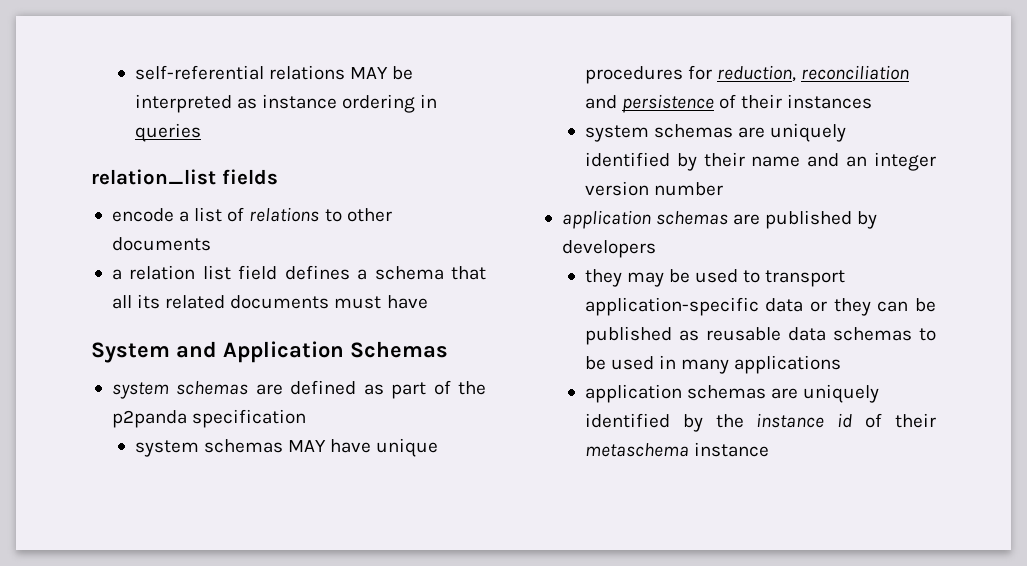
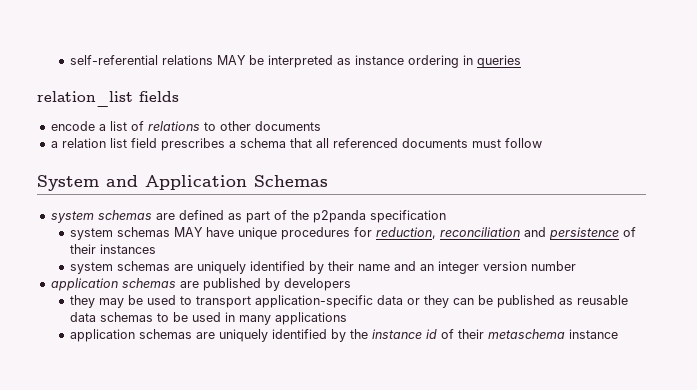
[284,265,350,280] defines -> [160,138,225,151] prescribes
[137,294,226,309] its related -> [332,138,398,148] referenced
[386,295,428,309] have -> [504,138,542,148] follow

